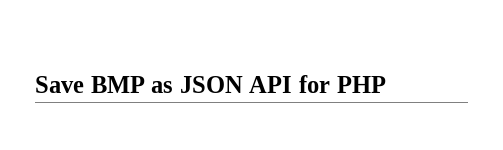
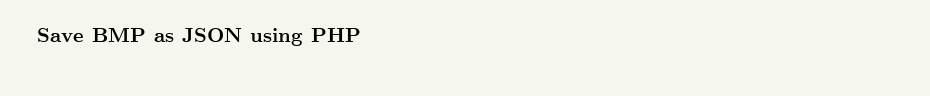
[249,75,331,93] API for -> [250,28,303,46] using

